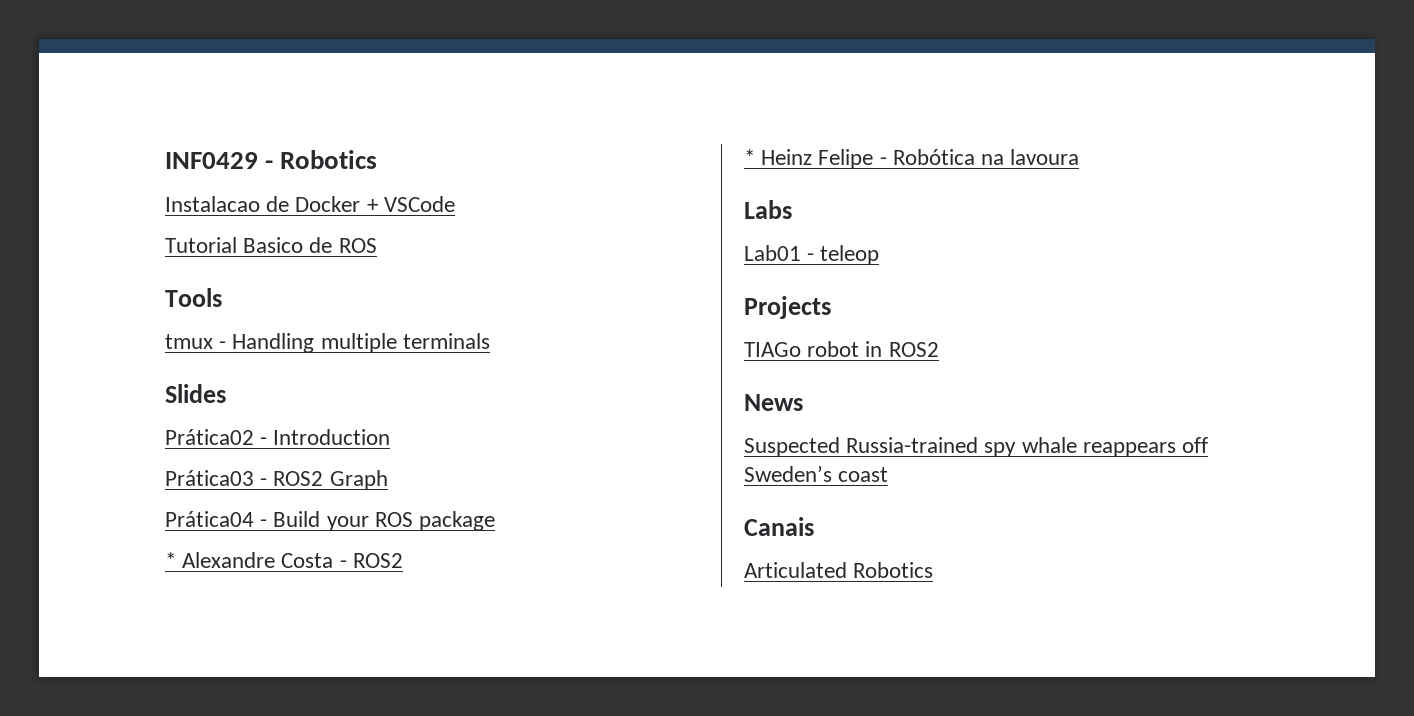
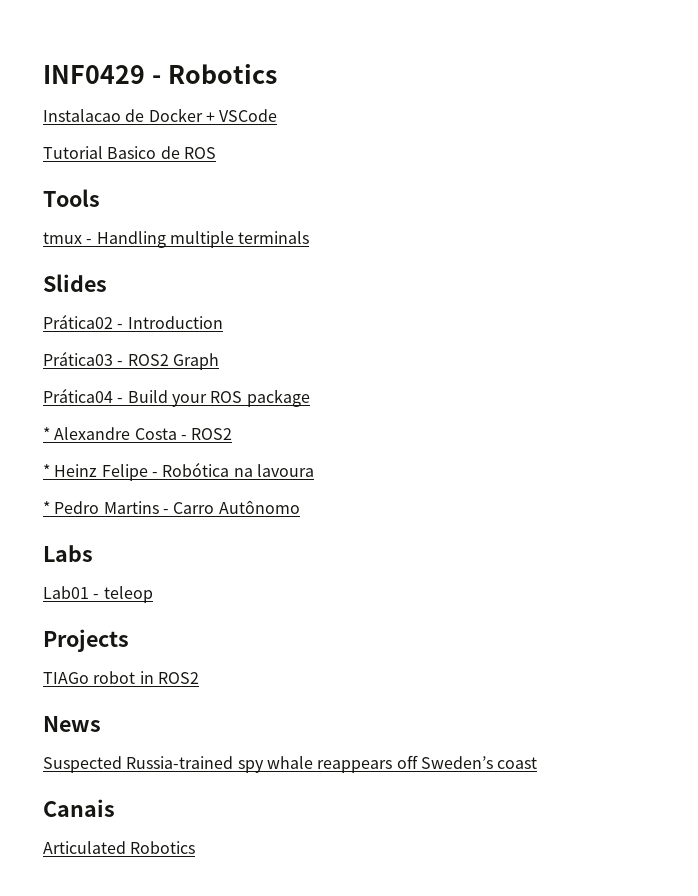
(1080, 157) none -> [43,500,300,514] // * Pedro Martins - Carro Autônomo

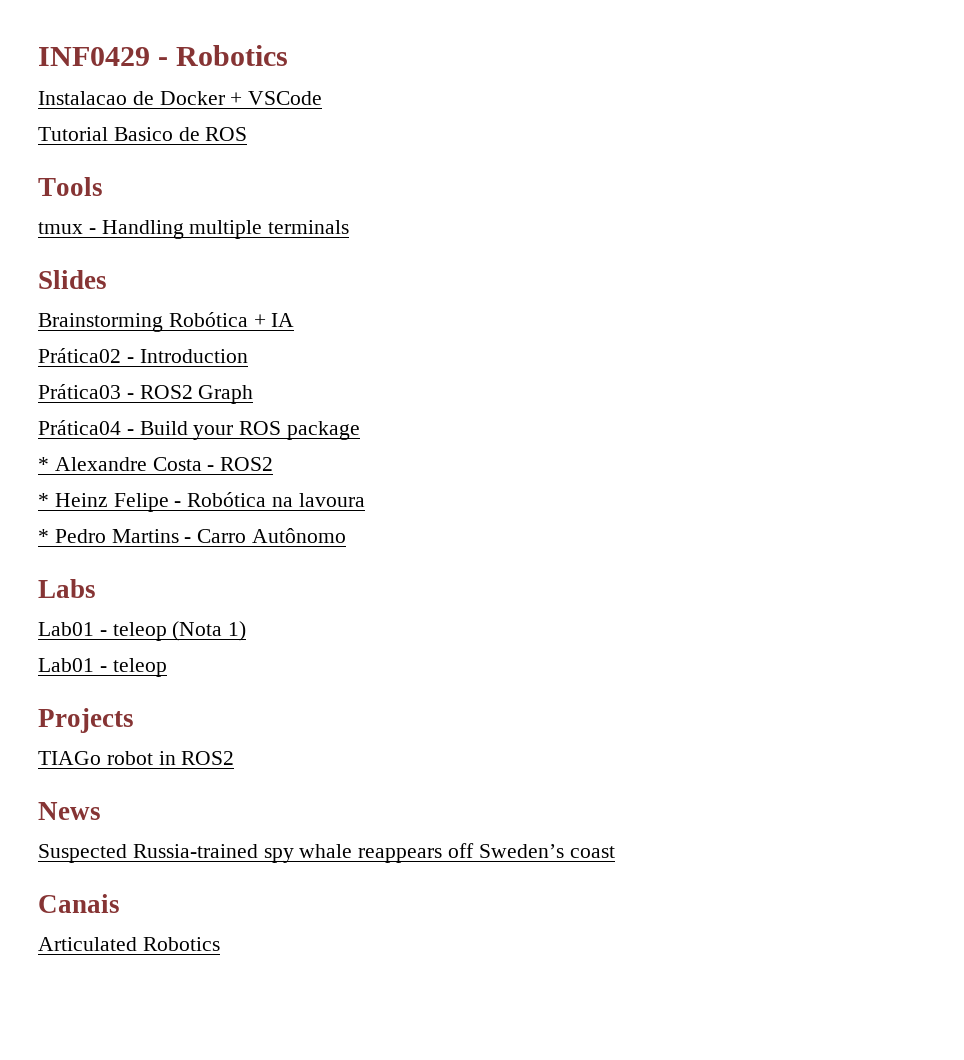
(107, 283) none -> [38,312,295,332] // Brainstorming Robótica + IA
(93, 553) none -> [38,621,247,641] // Lab01 - teleop (Nota 1)

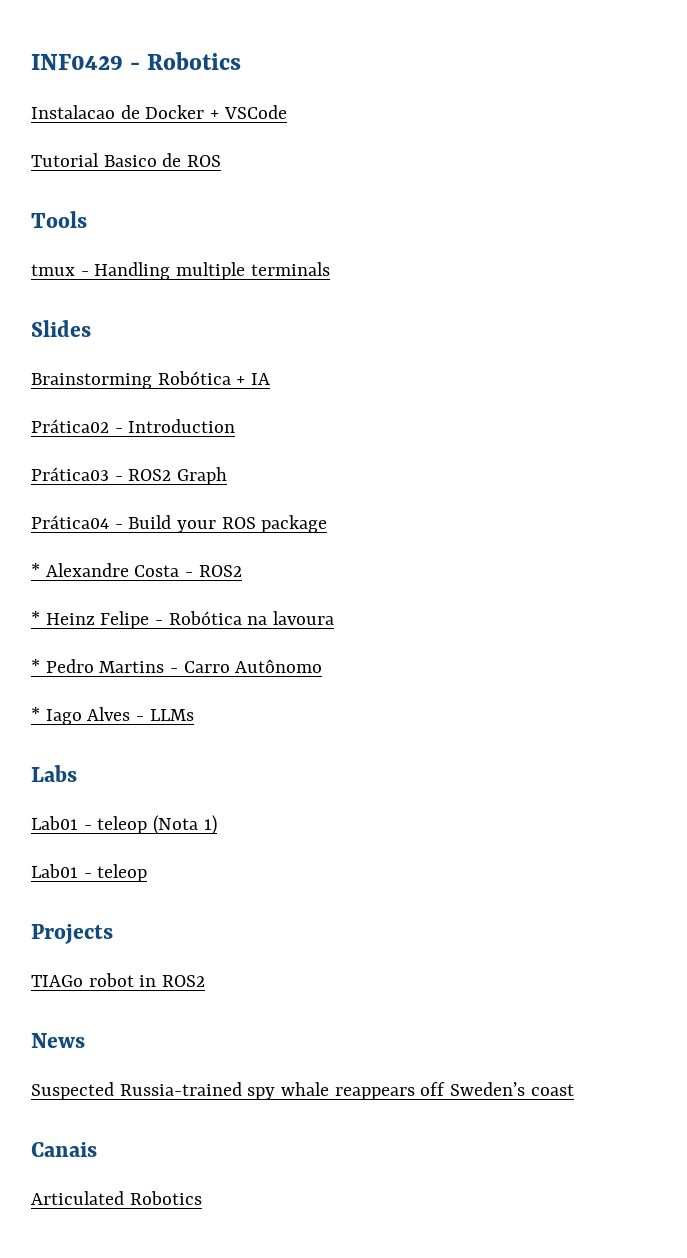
(347, 535) none -> [31,707,194,725] // * Iago Alves - LLMs

